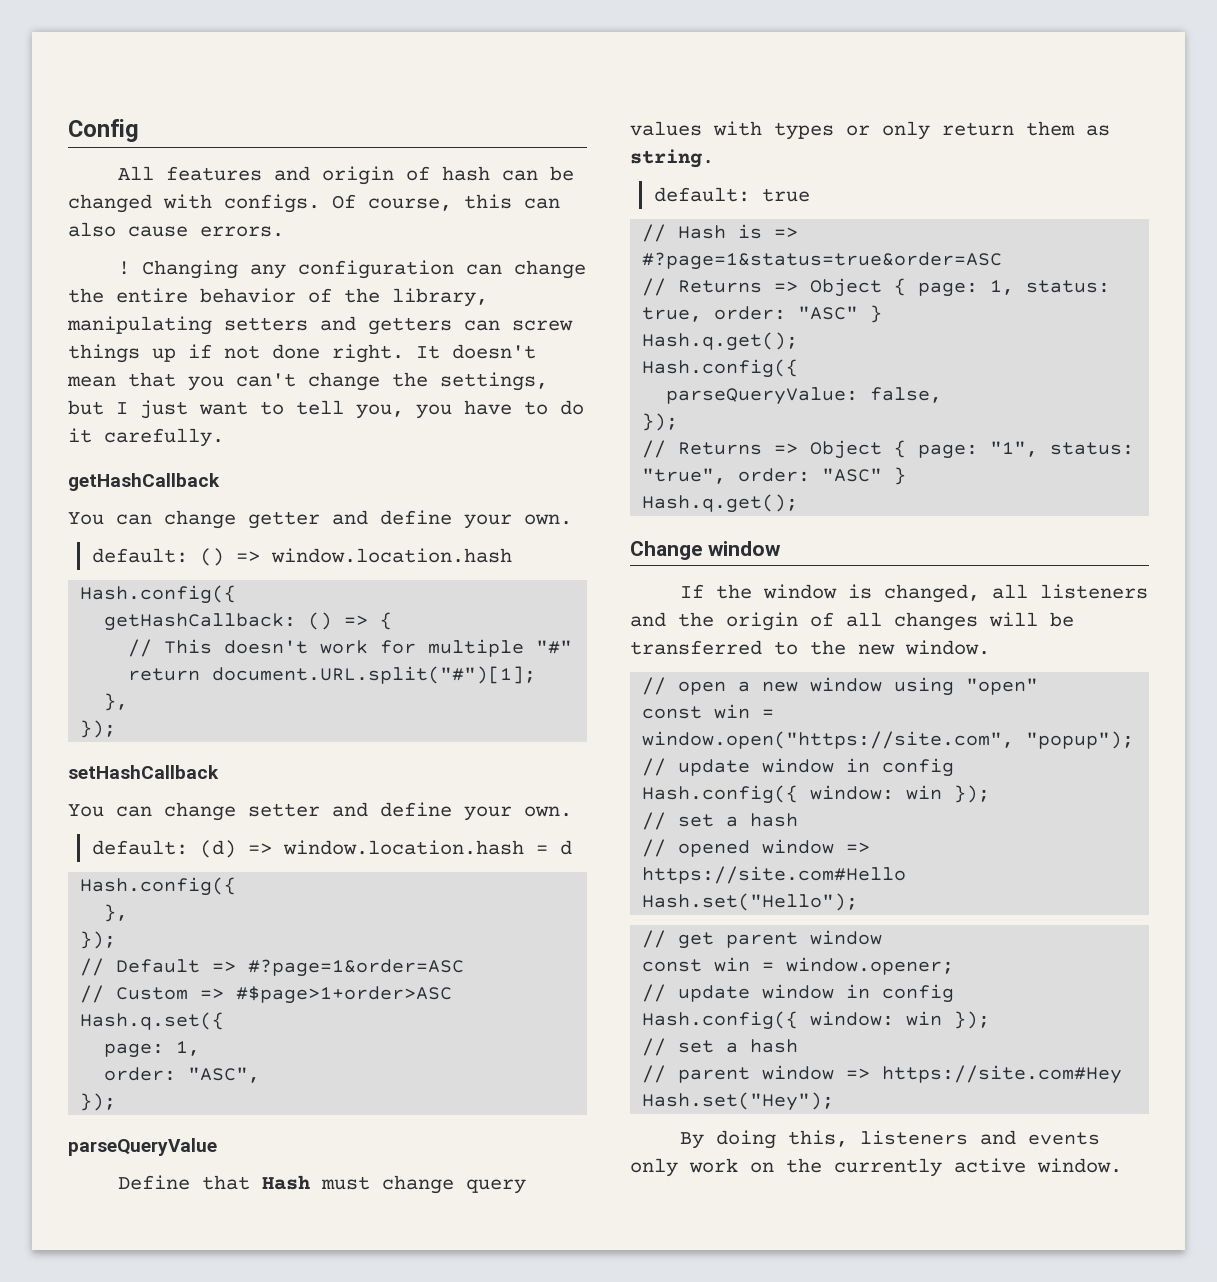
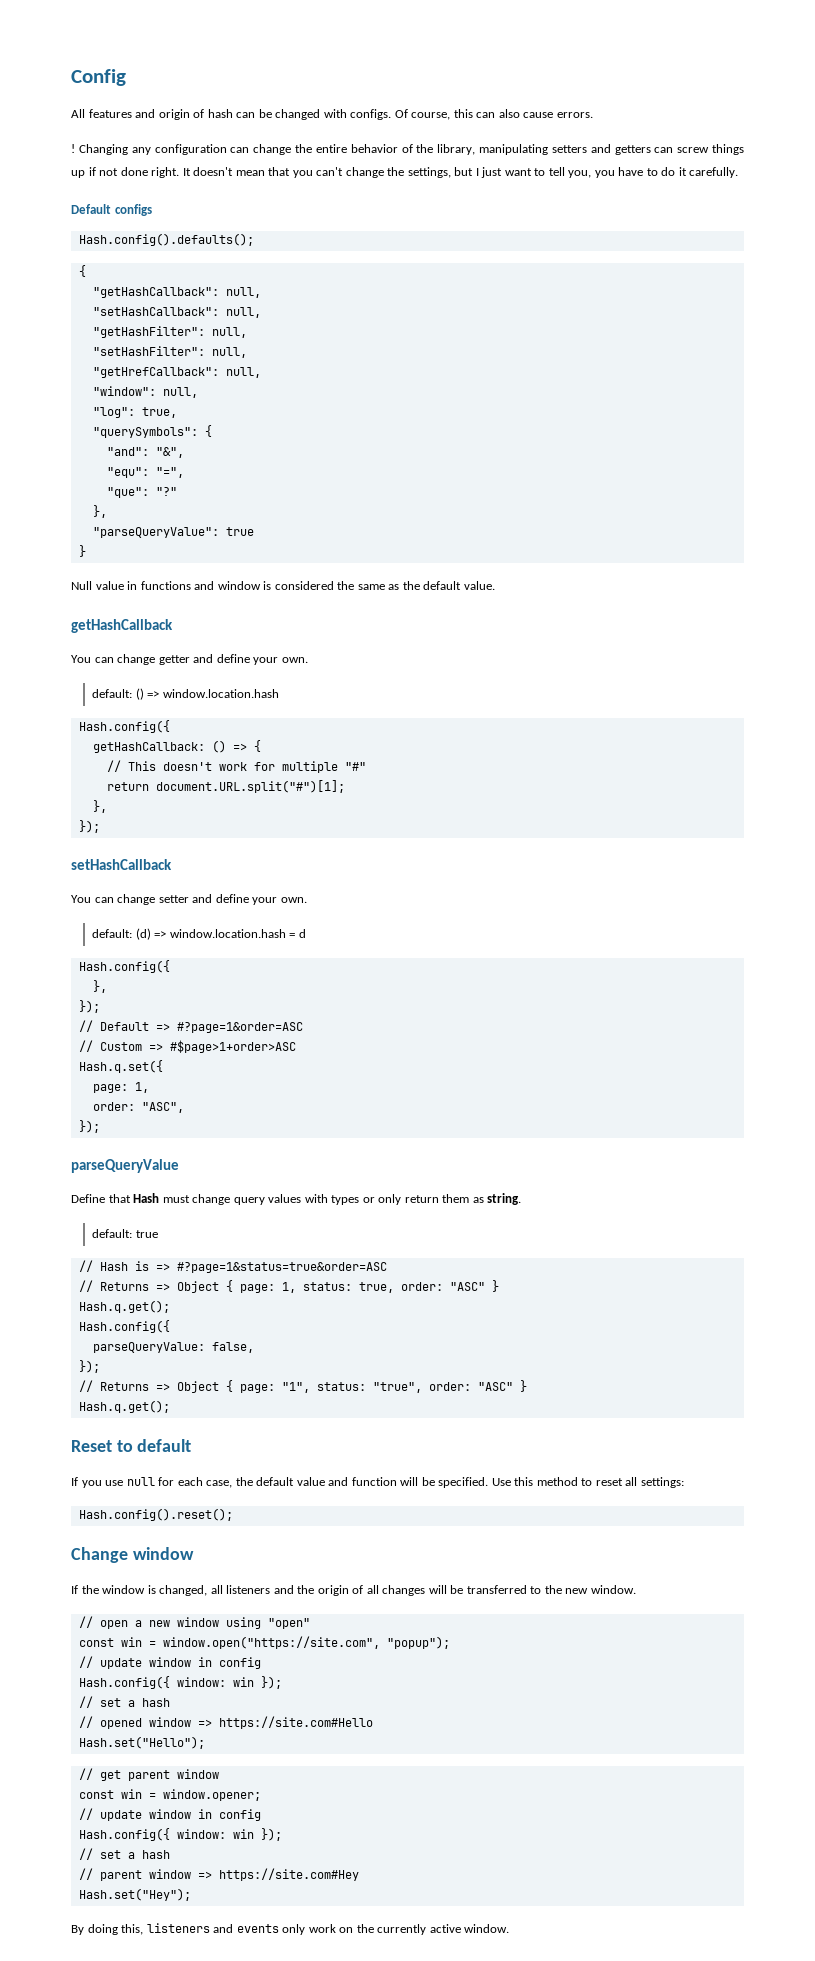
(224, 437) none -> [71,204,152,216] [78,233,254,246] [78,265,86,277] [92,287,261,298] [92,307,261,318] [92,326,247,338] [92,346,247,358] [92,367,261,378] [92,386,198,398] [92,407,177,418] [92,425,212,438] [106,447,184,458] [106,467,184,478] [106,487,177,498] [92,505,107,518] [92,527,254,538] [78,545,86,557] [71,581,495,590] // Default configs // Hash.config().defaults(); // { // "getHashCallback": null, // "setHashCallback": null, // "getHashFilter": null, // "setHashFilter": null, // "getHrefCallback": null, // "window": null, // "log": true, // "querySymbols": { // "and": "&", // "equ": "=", // "que": "?" // }, // "parseQueryValue": true // } // Null value in functions and window is considered the same as the default value.
(799, 503) none -> [71,1439,192,1452] [71,1477,684,1488] [78,1508,233,1521] // Reset to default // If you use null for each case, the default value and function will be specified. Use this method to reset all settings: // Hash.config().reset();

